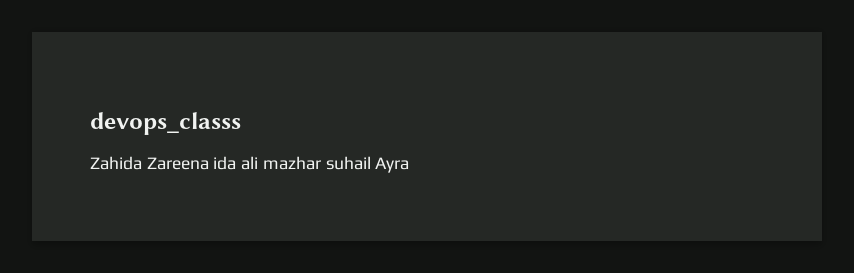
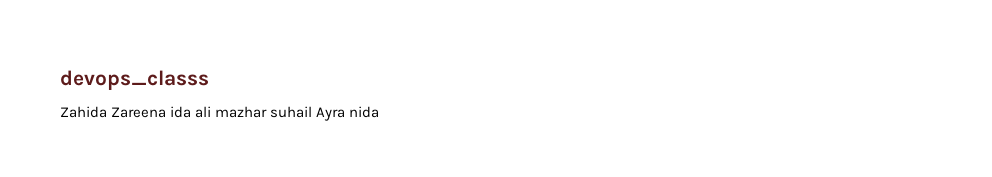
(410, 165) none -> [349,106,380,118] nida

